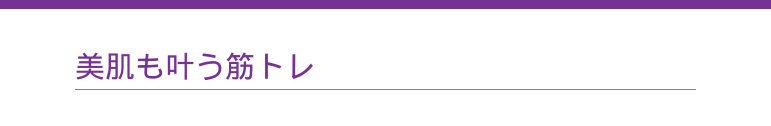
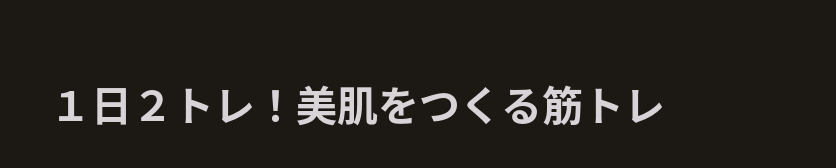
[75,52,225,81] 美肌も叶う -> [50,85,542,126] １日２トレ！美肌をつくる

